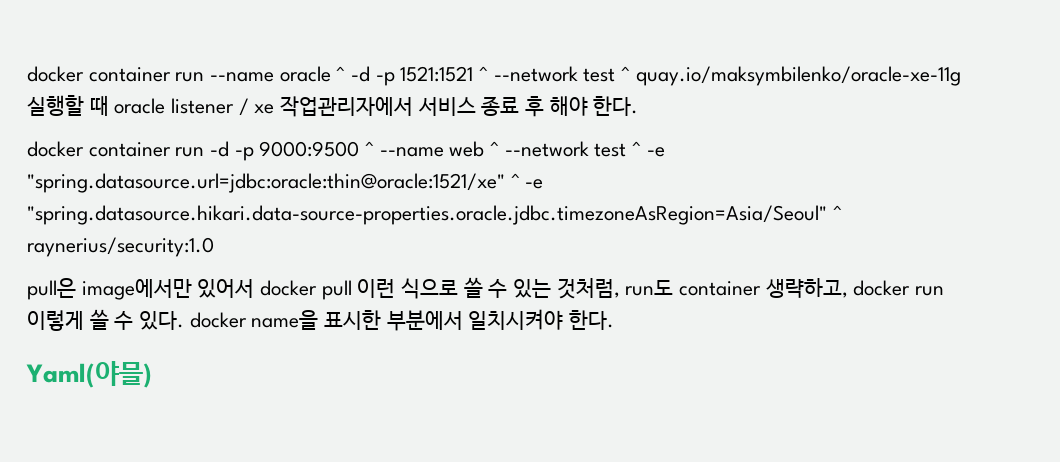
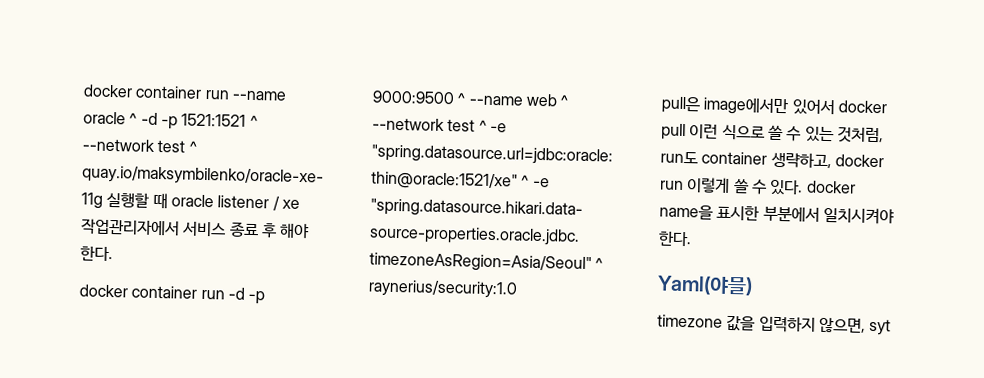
(152, 374) none -> [657,314,892,336] // timezone 값을 입력하지 않으면, syt

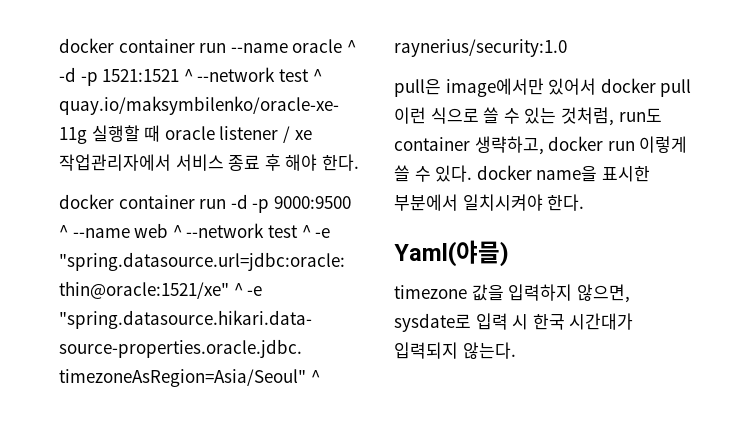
[869,318,892,336] syt -> [394,313,634,332] [394,342,516,359] sysdate로 입력 시 한국 시간대가 입력되지 않는다.

